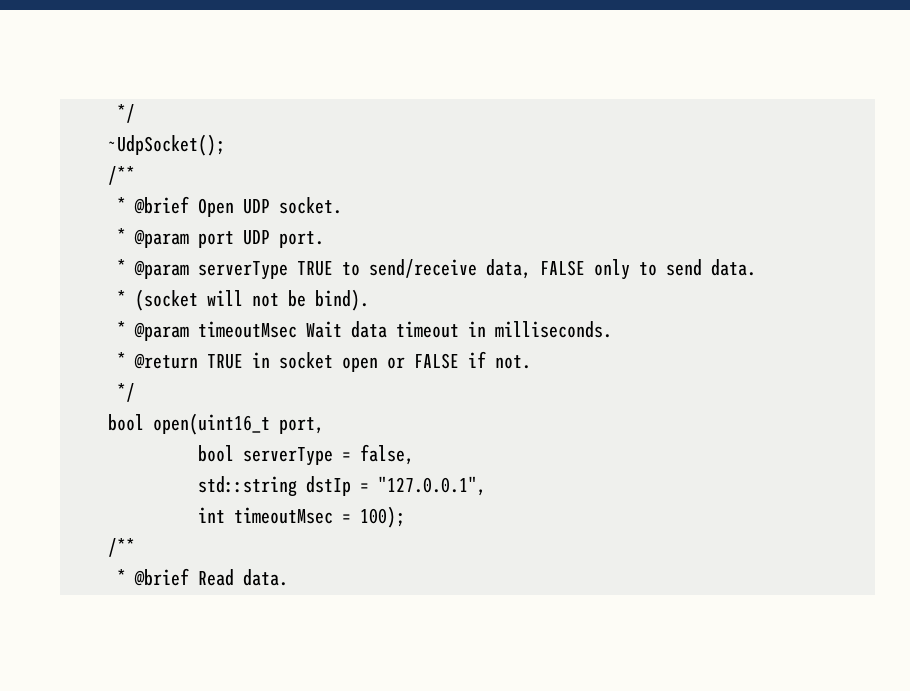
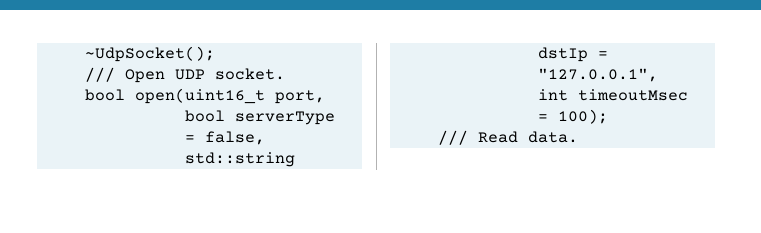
[117,104,136,123] */ // -> (85, 54) none
[108,166,136,185] [117,196,190,214] /** // * @brief -> [85,67,116,82] ///
[117,228,325,248] [117,259,757,280] [117,289,370,311] [117,321,613,341] [117,351,532,372] [117,383,136,402] // * @param port UDP port. // * @param serverType TRUE to send/receive data, FALSE only to send data. // * (socket will not be bind). // * @param timeoutMsec Wait data timeout in milliseconds. // * @return TRUE in socket open or FALSE if not. // */ -> (286, 74) none
[108,538,136,557] [117,568,190,586] /** // * @brief -> [438,130,469,145] ///

